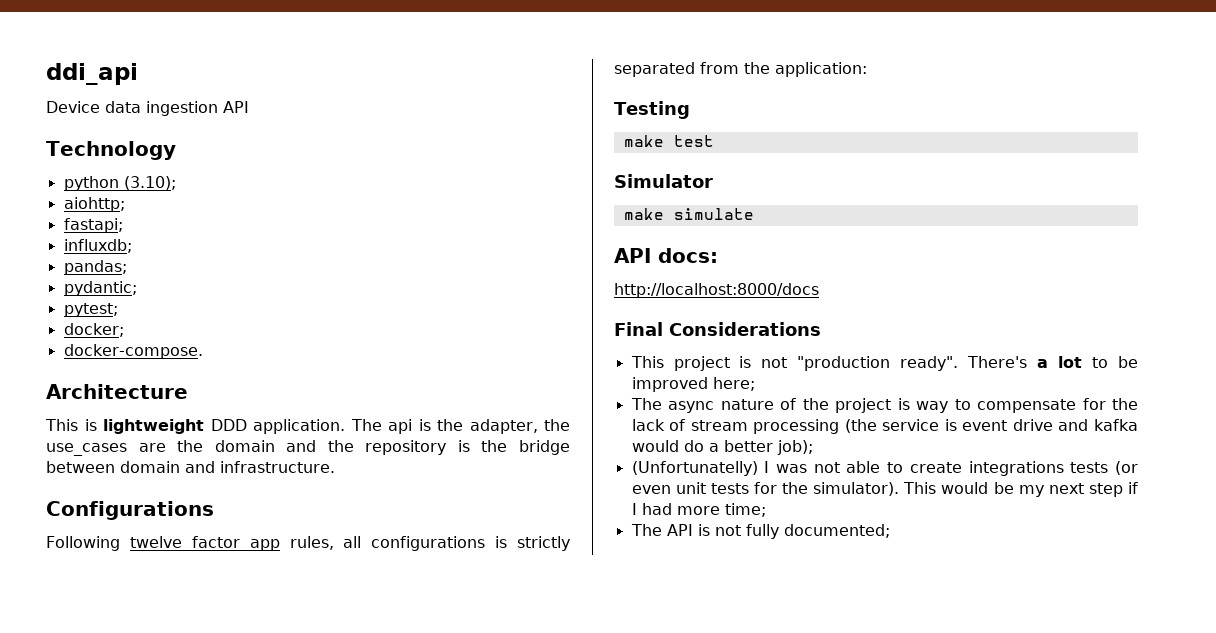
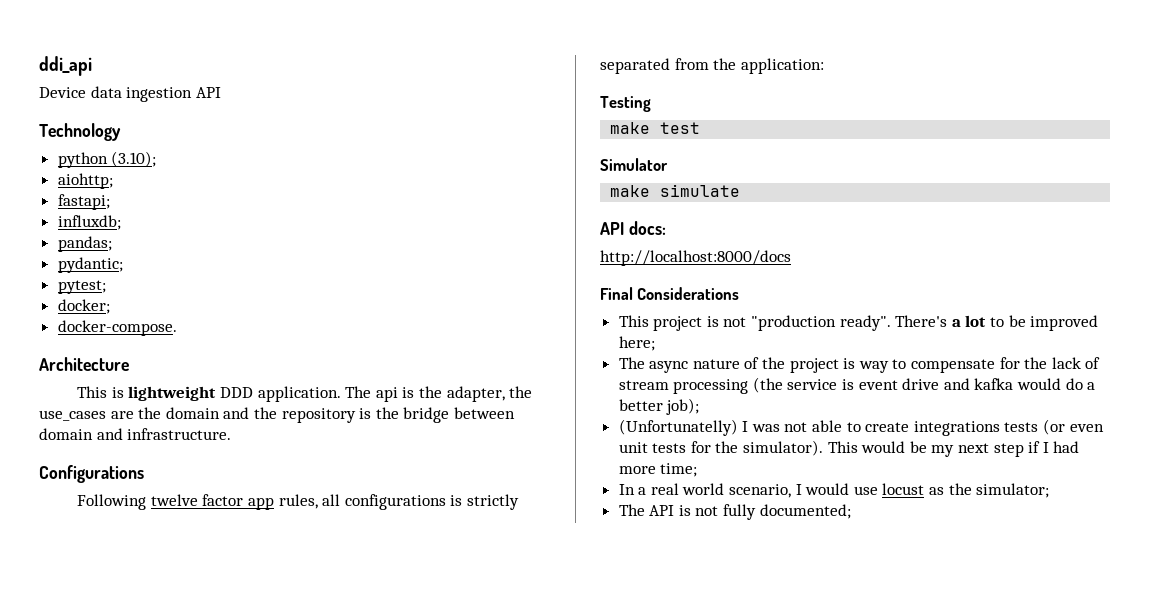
(766, 510) none -> [618,483,1050,498] // In a real world scenario, I would use locust as the simulator;

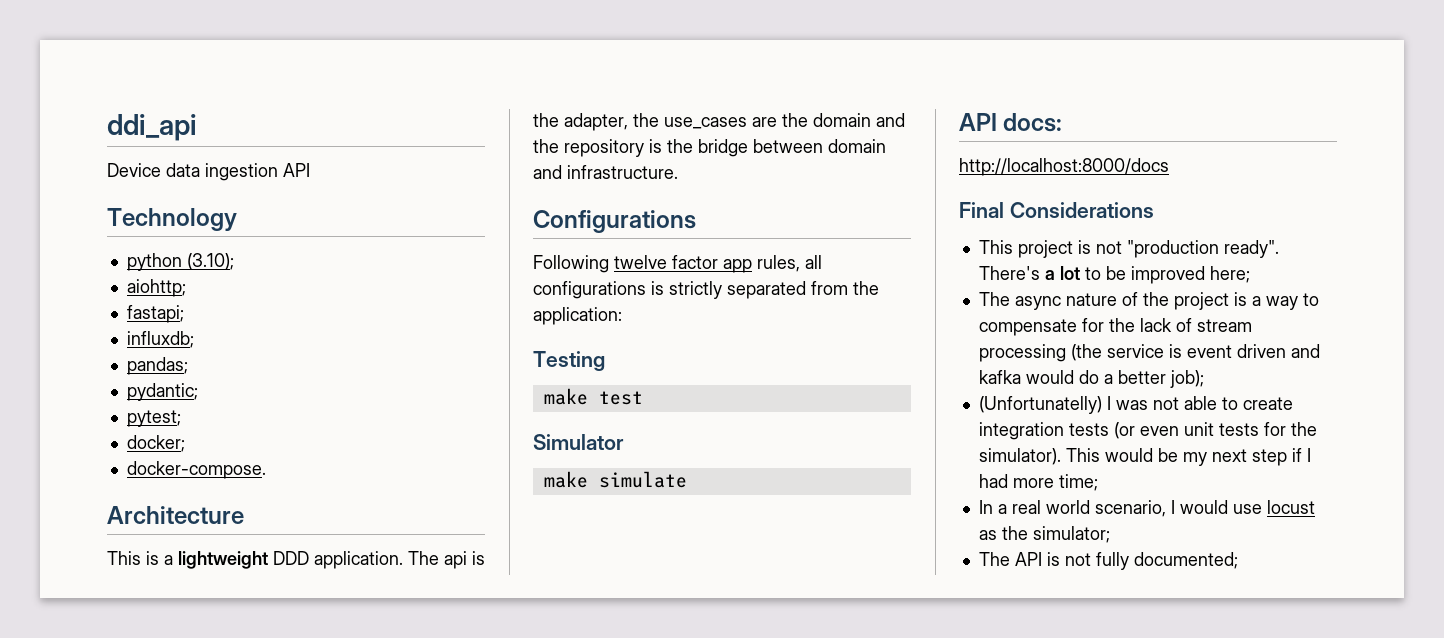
(124, 392) none -> [164,555,173,565] a
(856, 363) none -> [1251,296,1261,306] a
[902,378,940,390] drive -> [1236,344,1286,358] driven
[913,421,1000,436] integrations -> [978,422,1064,440] integration

